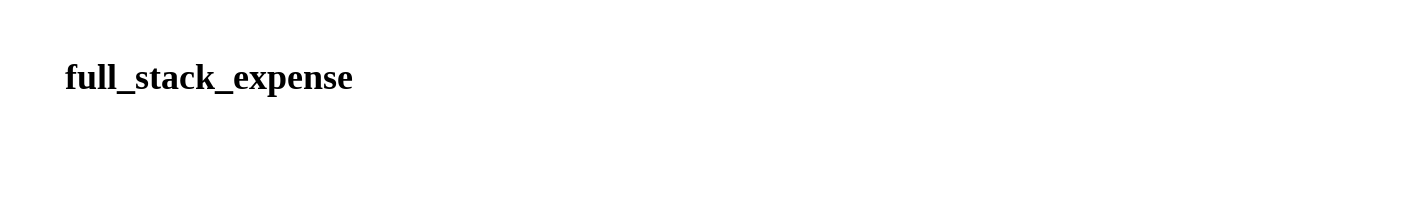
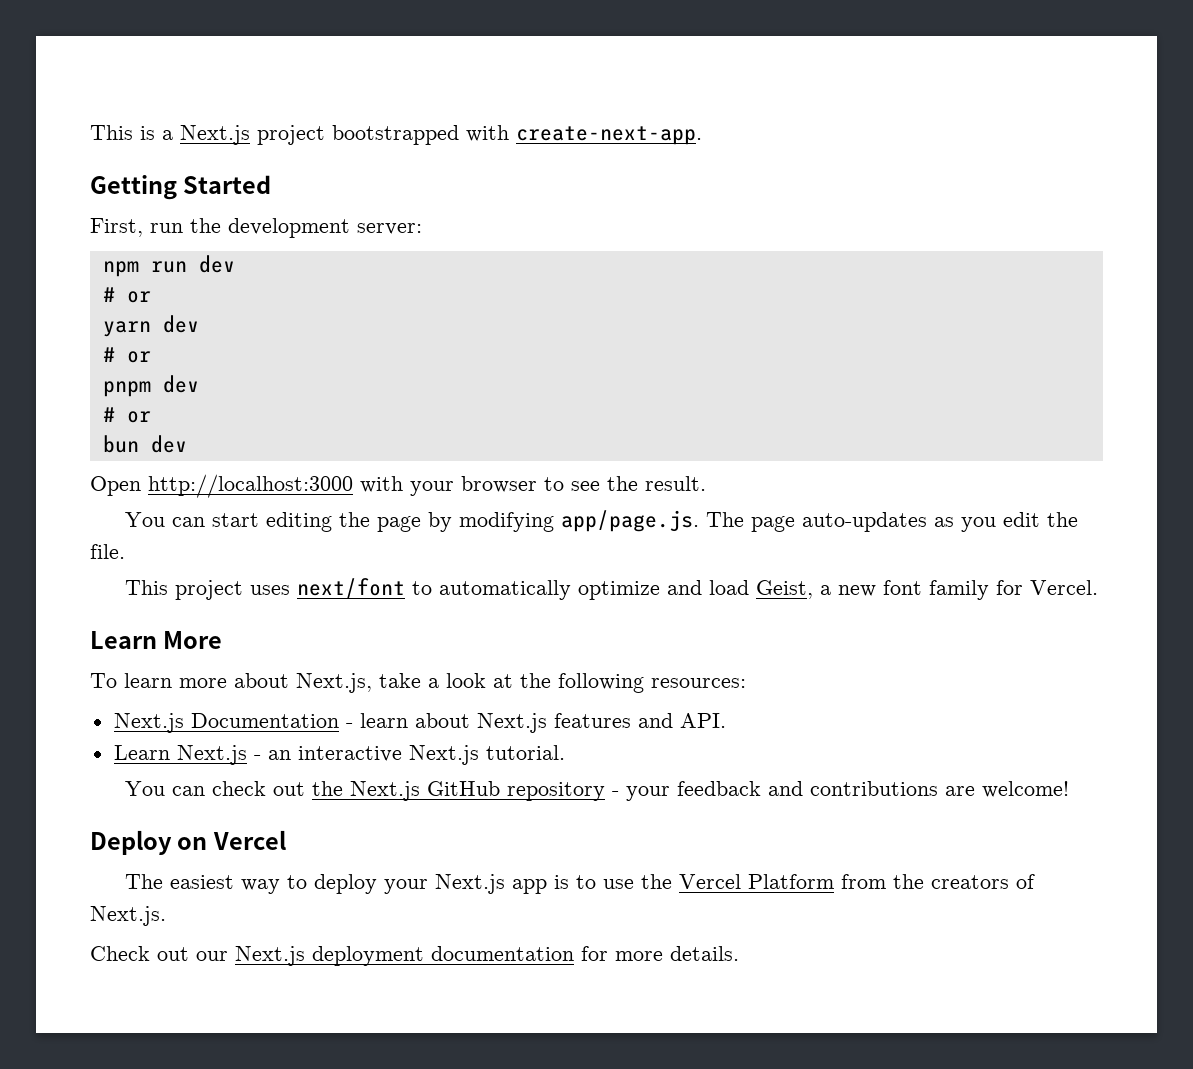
[65,64,353,97] full_stack_expense -> [90,125,702,145] [90,175,272,200] [90,218,422,238] [102,255,235,277] [102,287,151,303] [102,315,199,337] [102,347,151,363] [102,375,199,397] [102,407,151,423] [102,435,187,453] [90,474,706,498] [124,510,1078,532] [90,544,125,559] [124,578,1098,600] [90,631,223,649] [90,673,746,693] [113,713,726,733] [113,745,565,765] [124,781,1069,801] [90,830,286,855] [124,874,1035,894] [90,906,166,926] [90,946,739,966] This is a Next.js project bootstrapped with create-next-app. // Getting Started // First, run the development server: // npm run dev // # or // yarn dev // # or // pnpm dev // # or // bun dev // Open http://localhost:3000 with your browser to see the result. // You can start editing the page by modifying app/page.js. The page auto-updates as you edit the file. // This project uses next/font to automatically optimize and load Geist, a new font family for Vercel. // Learn More // To learn more about Next.js, take a look at the following resources: // Next.js Documentation - learn about Next.js features and API. // Learn Next.js - an interactive Next.js tutorial. // You can check out the Next.js GitHub repository - your feedback and contributions are welcome! // Deploy on Vercel // The easiest way to deploy your Next.js app is to use the Vercel Platform from the creators of Next.js. // Check out our Next.js deployment documentation for more details.

